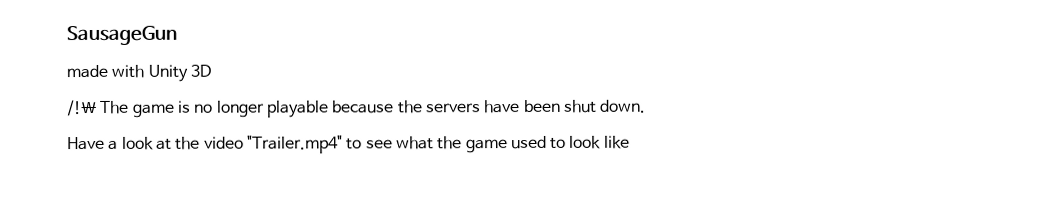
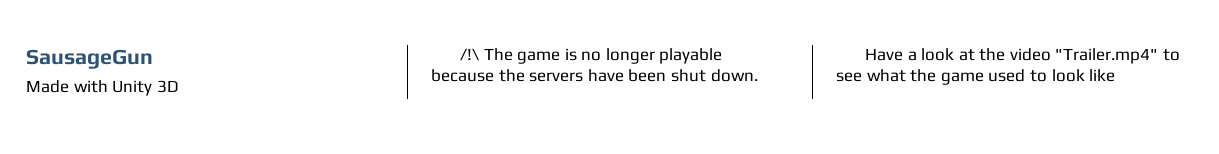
[66,64,108,79] made -> [26,80,69,93] Made

